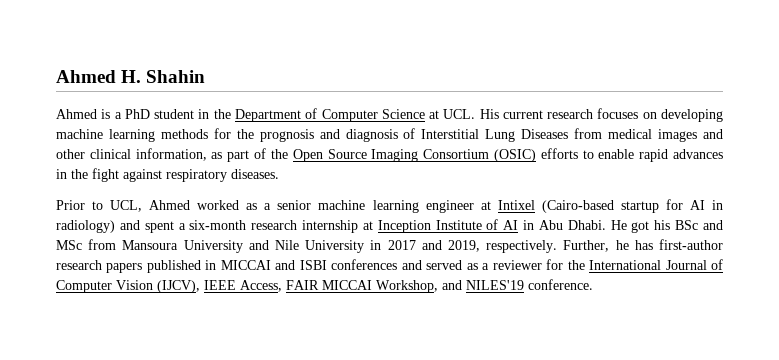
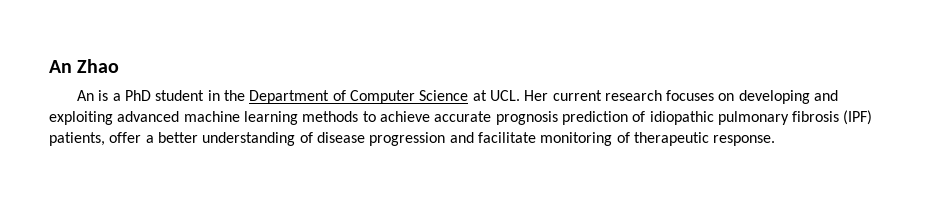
[56,70,206,83] [56,109,97,119] Ahmed H. Shahin // Ahmed -> [49,59,120,73] [77,90,95,101] An Zhao // An
[479,109,499,119] His -> [524,90,549,101] Her
[56,128,723,142] [56,148,723,162] [56,168,279,182] [56,199,723,213] [56,219,724,233] [56,239,723,253] [56,259,724,273] [56,279,593,293] machine learning methods for the prognosis and diagnosis of Interstitial Lung Diseases from medical images and other clinical information, as part of the Open Source Imaging Consortium (OSIC) efforts to enable rapid advances in the fight against respiratory diseases. // Prior to UCL, Ahmed worked as a senior machine learning engineer at Intixel (Cairo-based startup for AI in radiology) and spent a six-month research internship at Inception Institute of AI in Abu Dhabi. He got his BSc and MSc from Mansoura University and Nile University in 2017 and 2019, respectively. Further, he has first-author research papers published in MICCAI and ISBI conferences and served as a reviewer for the International Journal of Computer Vision (IJCV), IEEE Access, FAIR MICCAI Workshop, and NILES'19 conference. -> [814,90,839,101] [49,110,873,125] [49,132,776,146] and exploiting advanced machine learning methods to achieve accurate prognosis prediction of idiopathic pulmonary fibrosis (IPF) patients, offer a better understanding of disease progression and facilitate monitoring of therapeutic response.

